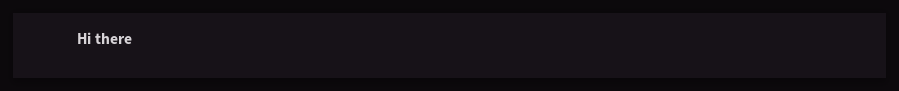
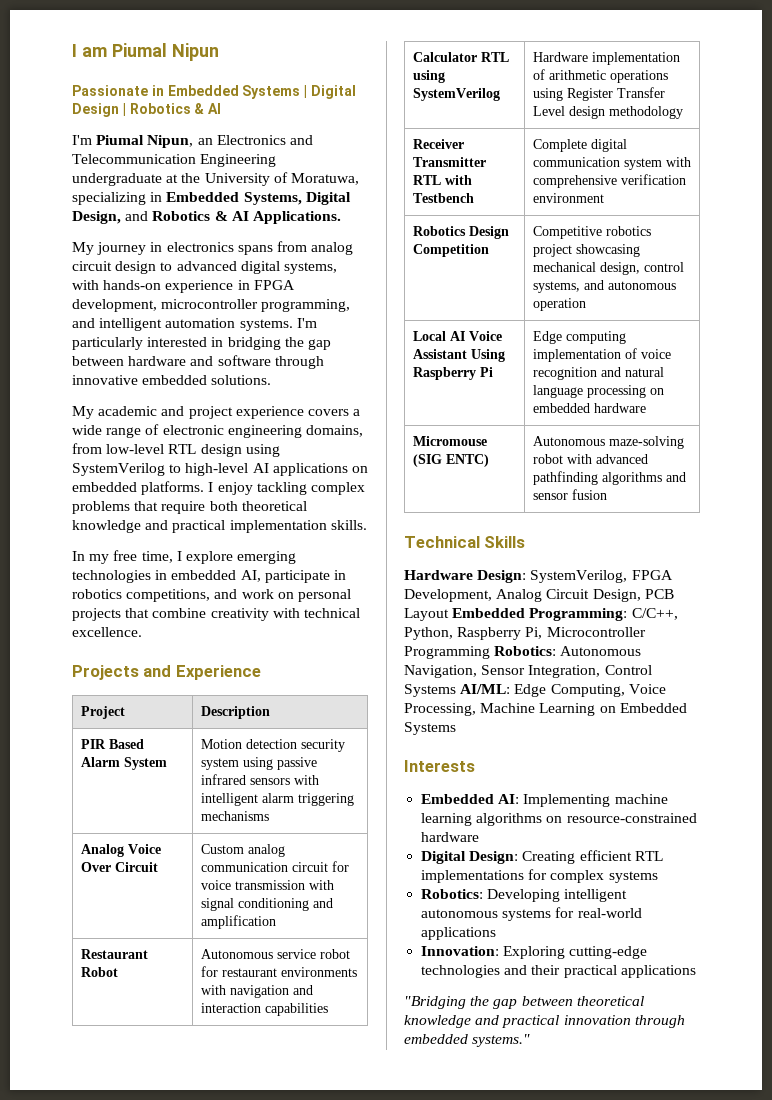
[77,32,133,44] Hi there -> [72,43,219,61] [72,85,356,99] [72,103,222,117] [72,135,313,148] [72,154,277,167] [72,172,359,186] [72,192,351,205] [72,211,341,224] [72,241,354,255] [72,261,337,274] [72,280,295,293] [72,299,351,312] [72,318,317,331] [72,337,331,350] [72,355,324,369] [72,375,272,385] [72,406,361,419] [72,424,363,438] [72,443,280,457] [72,463,368,476] [72,481,365,495] [72,501,307,514] [72,520,367,533] [72,550,297,564] [72,570,346,583] [72,589,351,602] [72,608,360,621] [72,627,142,637] [72,665,261,680] [80,706,125,719] [200,706,270,719] [80,739,144,749] [80,757,167,770] [200,739,345,752] [200,757,317,770] [200,774,319,785] [200,793,354,806] [200,811,269,821] [80,844,161,857] [80,862,158,872] [200,844,285,857] [200,861,349,872] [200,880,334,890] [200,898,333,911] [200,915,276,929] [80,949,148,959] [80,967,118,977] [200,949,350,959] [200,966,357,977] [200,985,313,998] [200,1003,328,1016] [412,52,509,62] [412,70,445,83] [412,88,500,101] [532,52,680,65] [532,69,668,83] [532,87,665,101] [532,106,683,119] [412,139,464,149] [412,157,486,167] [412,175,472,185] [412,193,474,203] [532,139,627,152] [532,157,691,170] [532,174,686,188] [532,193,604,203] [412,226,509,239] [412,244,489,257] [532,226,651,239] [532,244,640,257] [532,262,684,275] [532,280,676,293] [532,298,586,311] [412,331,502,341] [412,349,505,362] [412,367,493,380] [532,331,626,344] [532,348,671,362] [532,367,664,380] [532,385,664,398] [532,403,646,413] [412,436,487,446] [412,454,489,467] [532,436,684,449] [532,454,648,464] [532,471,686,485] [532,489,607,500] [404,536,526,548] [404,570,673,583] [404,589,674,602] [404,608,678,621] [404,627,646,640] [404,646,642,659] [404,665,652,678] [404,684,666,697] [404,703,687,716] [404,722,456,735] [404,760,475,772] [421,794,668,807] [421,813,697,826] [421,832,480,842] [421,850,663,864] [421,869,658,883] [421,889,628,902] [421,907,642,921] [421,927,497,940] [421,946,648,959] [421,965,696,978] [404,996,644,1009] [404,1015,685,1028] [404,1034,531,1047] I am Piumal Nipun // Passionate in Embedded Systems | Digital Design | Robotics & AI // I'm Piumal Nipun, an Electronics and Telecommunication Engineering undergraduate at the University of Moratuwa, specializing in Embedded Systems, Digital Design, and Robotics & AI Applications. // My journey in electronics spans from analog circuit design to advanced digital systems, with hands-on experience in FPGA development, microcontroller programming, and intelligent automation systems. I'm particularly interested in bridging the gap between hardware and software through innovative embedded solutions. // My academic and project experience covers a wide range of electronic engineering domains, from low-level RTL design using SystemVerilog to high-level AI applications on embedded platforms. I enjoy tackling complex problems that require both theoretical knowledge and practical implementation skills. // In my free time, I explore emerging technologies in embedded AI, participate in robotics competitions, and work on personal projects that combine creativity with technical excellence. // Projects and Experience // Project | Description // PIR Based Alarm System | Motion detection security system using passive infrared sensors with intelligent alarm triggering mechanisms // Analog Voice Over Circuit | Custom analog communication circuit for voice transmission with signal conditioning and amplification // Restaurant Robot | Autonomous service robot for restaurant environments with navigation and interaction capabilities // Calculator RTL using SystemVerilog | Hardware implementation of arithmetic operations using Register Transfer Level design methodology // Receiver Transmitter RTL with Testbench | Complete digital communication system with comprehensive verification environment // Robotics Design Competition | Competitive robotics project showcasing mechanical design, control systems, and autonomous operation // Local AI Voice Assistant Using Raspberry Pi | Edge computing implementation of voice recognition and natural language processing on embedded hardware // Micromouse (SIG ENTC) | Autonomous maze-solving robot with advanced pathfinding algorithms and sensor fusion // Technical Skills // Hardware Design: SystemVerilog, FPGA Development, Analog Circuit Design, PCB Layout Embedded Programming: C/C++, Python, Raspberry Pi, Microcontroller Programming Robotics: Autonomous Navigation, Sensor Integration, Control Systems AI/ML: Edge Computing, Voice Processing, Machine Learning on Embedded Systems // Interests // Embedded AI: Implementing machine learning algorithms on resource-constrained hardware // Digital Design: Creating efficient RTL implementations for complex systems // Robotics: Developing intelligent autonomous systems for real-world applications // Innovation: Exploring cutting-edge technologies and their practical applications // "Bridging the gap between theoretical knowledge and practical innovation through embedded systems."

